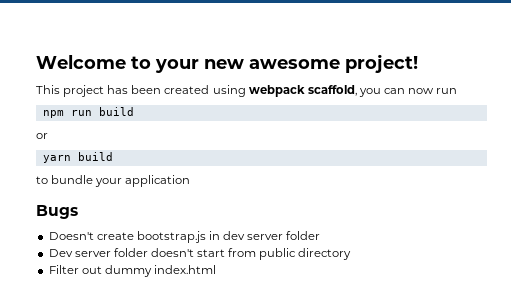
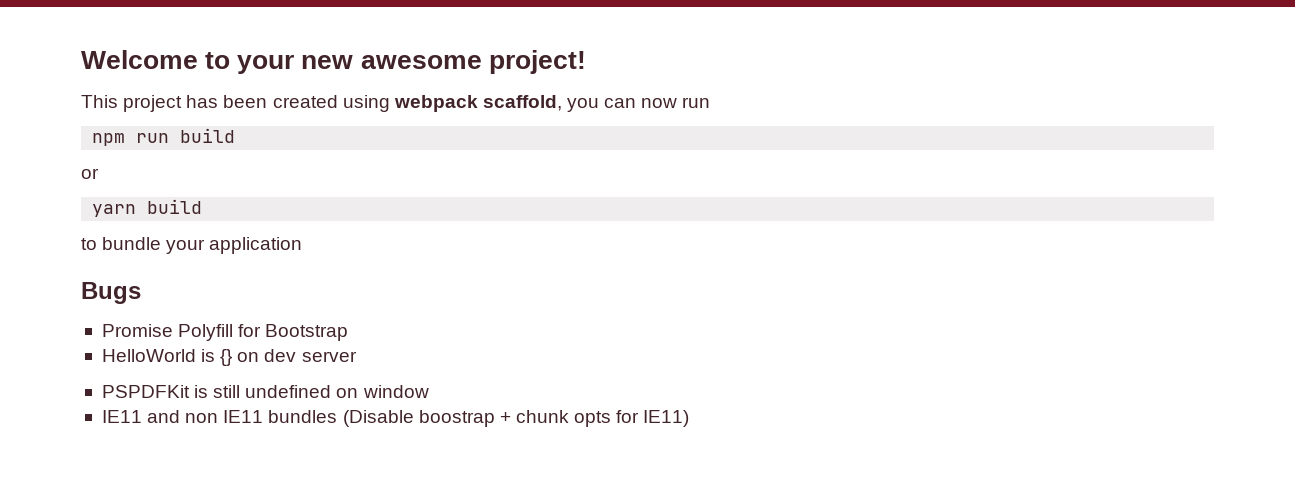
[48,231,321,243] [48,248,352,260] [48,265,216,277] Doesn't create bootstrap.js in dev server folder // Dev server folder doesn't start from public directory // Filter out dummy index.html -> [101,324,349,341] [101,349,357,366] [101,385,429,398] [101,410,690,427] Promise Polyfill for Bootstrap // HelloWorld is {} on dev server // PSPDFKit is still undefined on window // IE11 and non IE11 bundles (Disable boostrap + chunk opts for IE11)

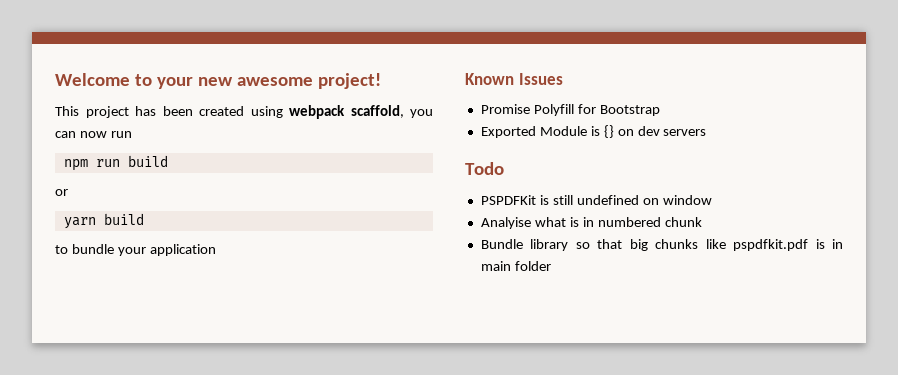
[81,282,141,304] Bugs -> [465,73,563,85] Known Issues
[101,349,196,362] HelloWorld -> [480,126,587,138] Exported Module
[301,351,357,362] server -> [663,129,707,136] [465,162,504,175] servers // Todo
[101,410,690,427] IE11 and non IE11 bundles (Disable boostrap + chunk opts for IE11) -> [480,217,702,229] [480,239,843,251] [480,261,551,271] Analyise what is in numbered chunk // Bundle library so that big chunks like pspdfkit.pdf is in main folder

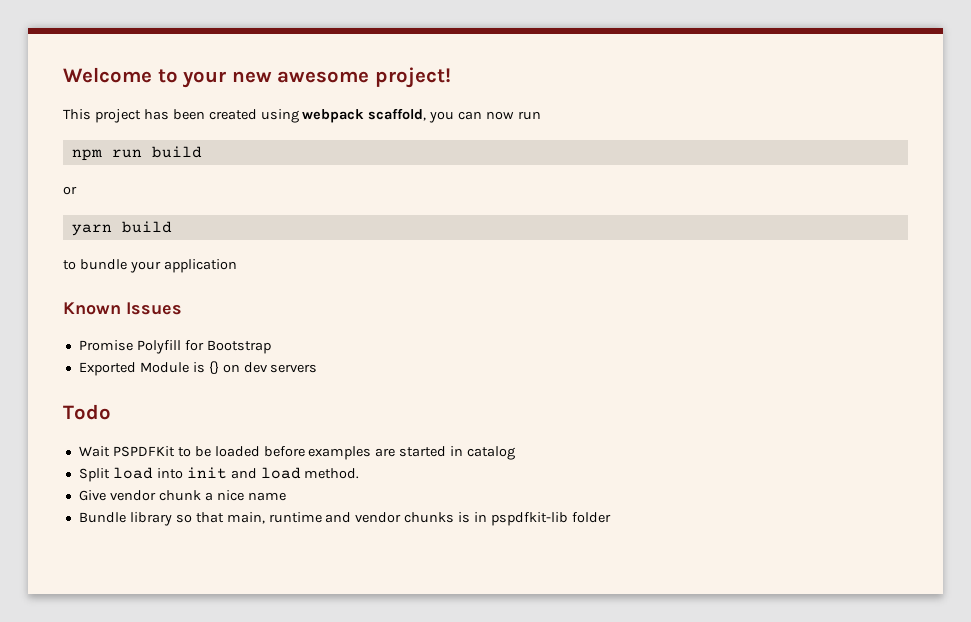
[480,195,712,205] [480,217,702,229] PSPDFKit is still undefined on window // Analyise what is in numbered chunk -> [78,446,516,460] [78,467,360,482] [78,490,286,501] Wait PSPDFKit to be loaded before examples are started in catalog // Split load into init and load method. // Give vendor chunk a nice name
[629,239,843,251] [480,261,511,271] big chunks like pspdfkit.pdf is in main -> [226,512,569,526] main, runtime and vendor chunks is in pspdfkit-lib

